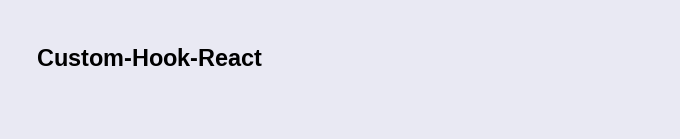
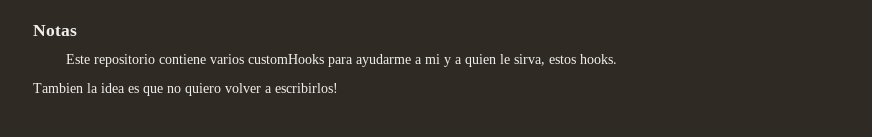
[37,48,262,66] Custom-Hook-React -> [33,25,77,36] [66,54,618,67] [33,83,338,96] Notas // Este repositorio contiene varios customHooks para ayudarme a mi y a quien le sirva, estos hooks. // Tambien la idea es que no quiero volver a escribirlos!

